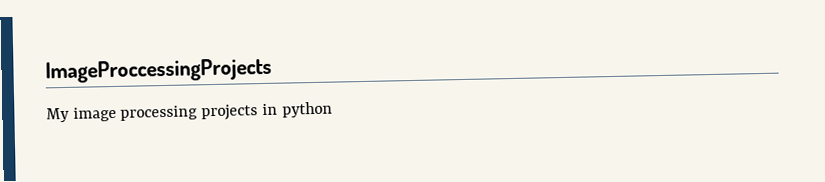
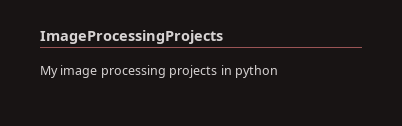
[45,57,272,84] ImageProccessingProjects -> [40,30,223,44] ImageProcessingProjects

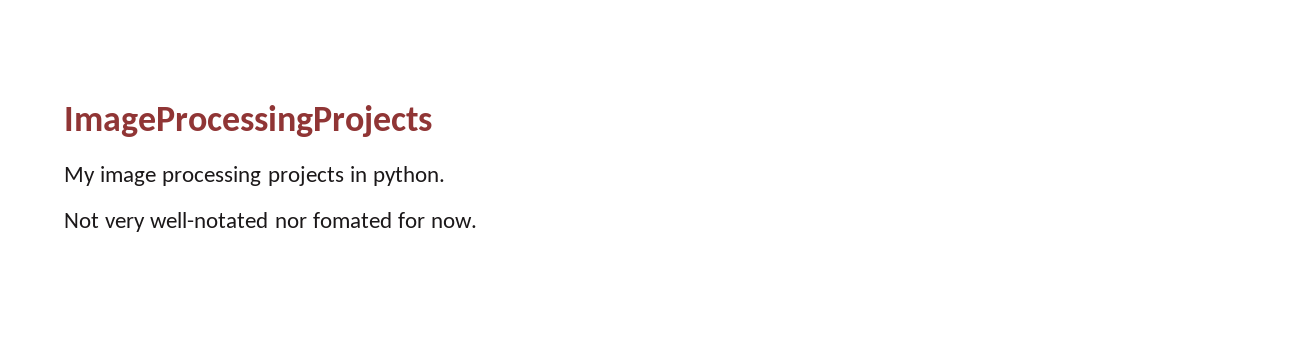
[234,65,278,78] python -> [373,166,446,186] [64,212,478,232] python. // Not very well-notated nor fomated for now.

